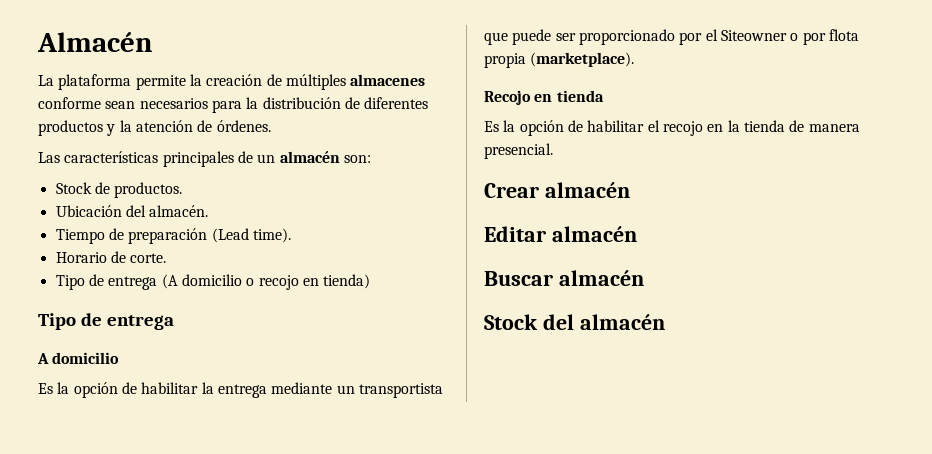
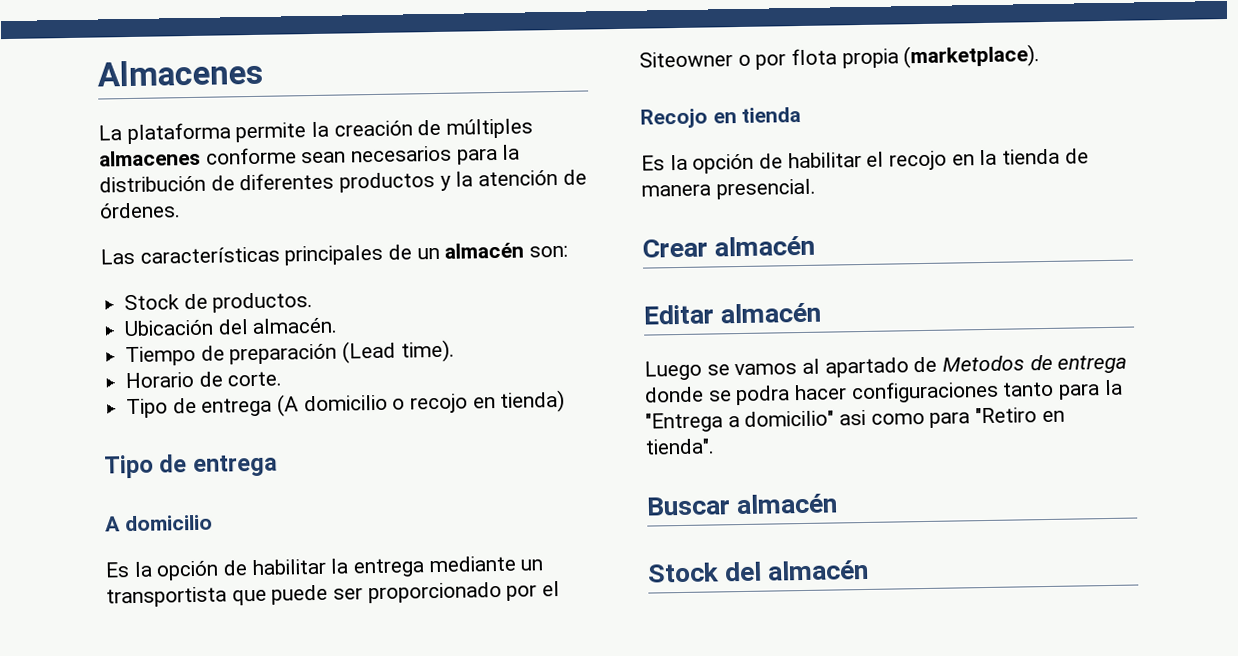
[37,32,153,52] Almacén -> [97,58,263,87] Almacenes
(637, 234) none -> [644,354,1128,381] [644,379,1123,406] [645,407,1065,433] [645,438,715,455] // Luego se vamos al apartado de Metodos de entrega donde se podra hacer configuraciones tanto para la "Entrega a domicilio" asi como para "Retiro en tienda".

